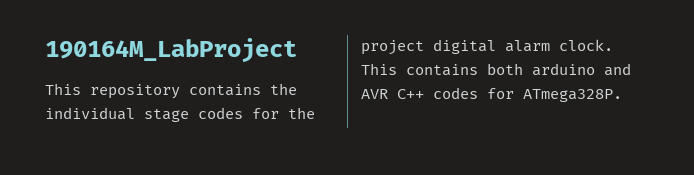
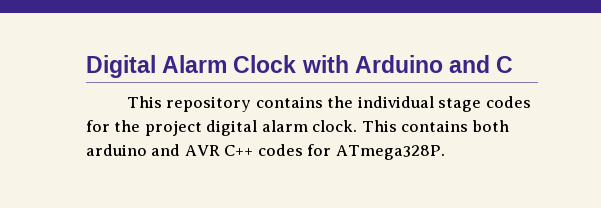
[45,38,297,63] 190164M_LabProject -> [86,55,514,78] Digital Alarm Clock with Arduino and C

